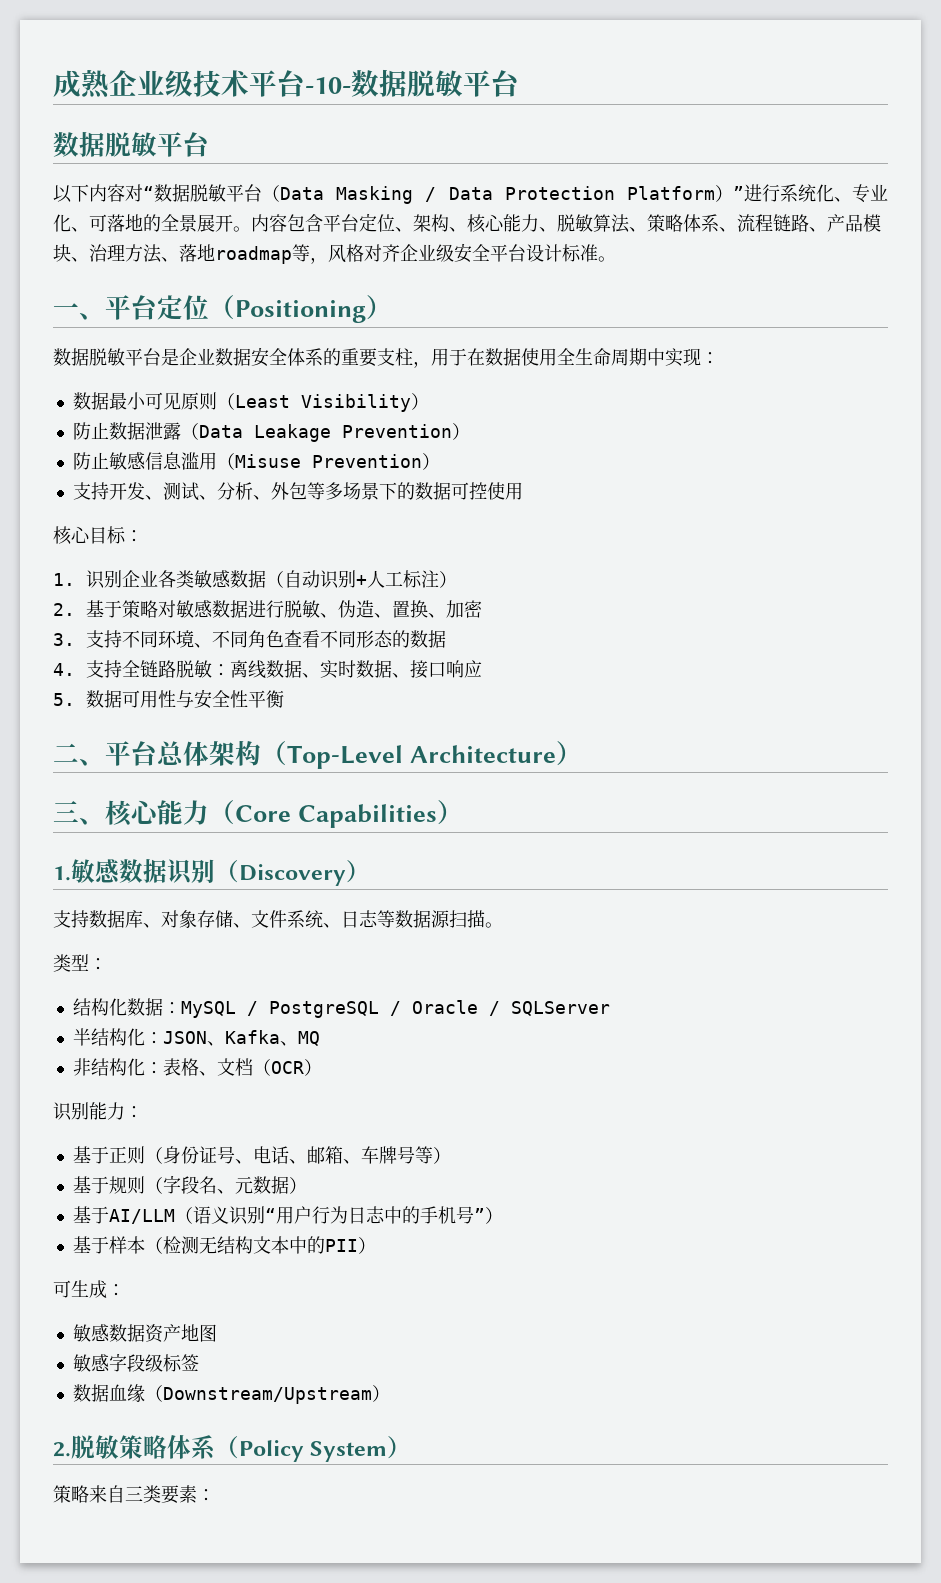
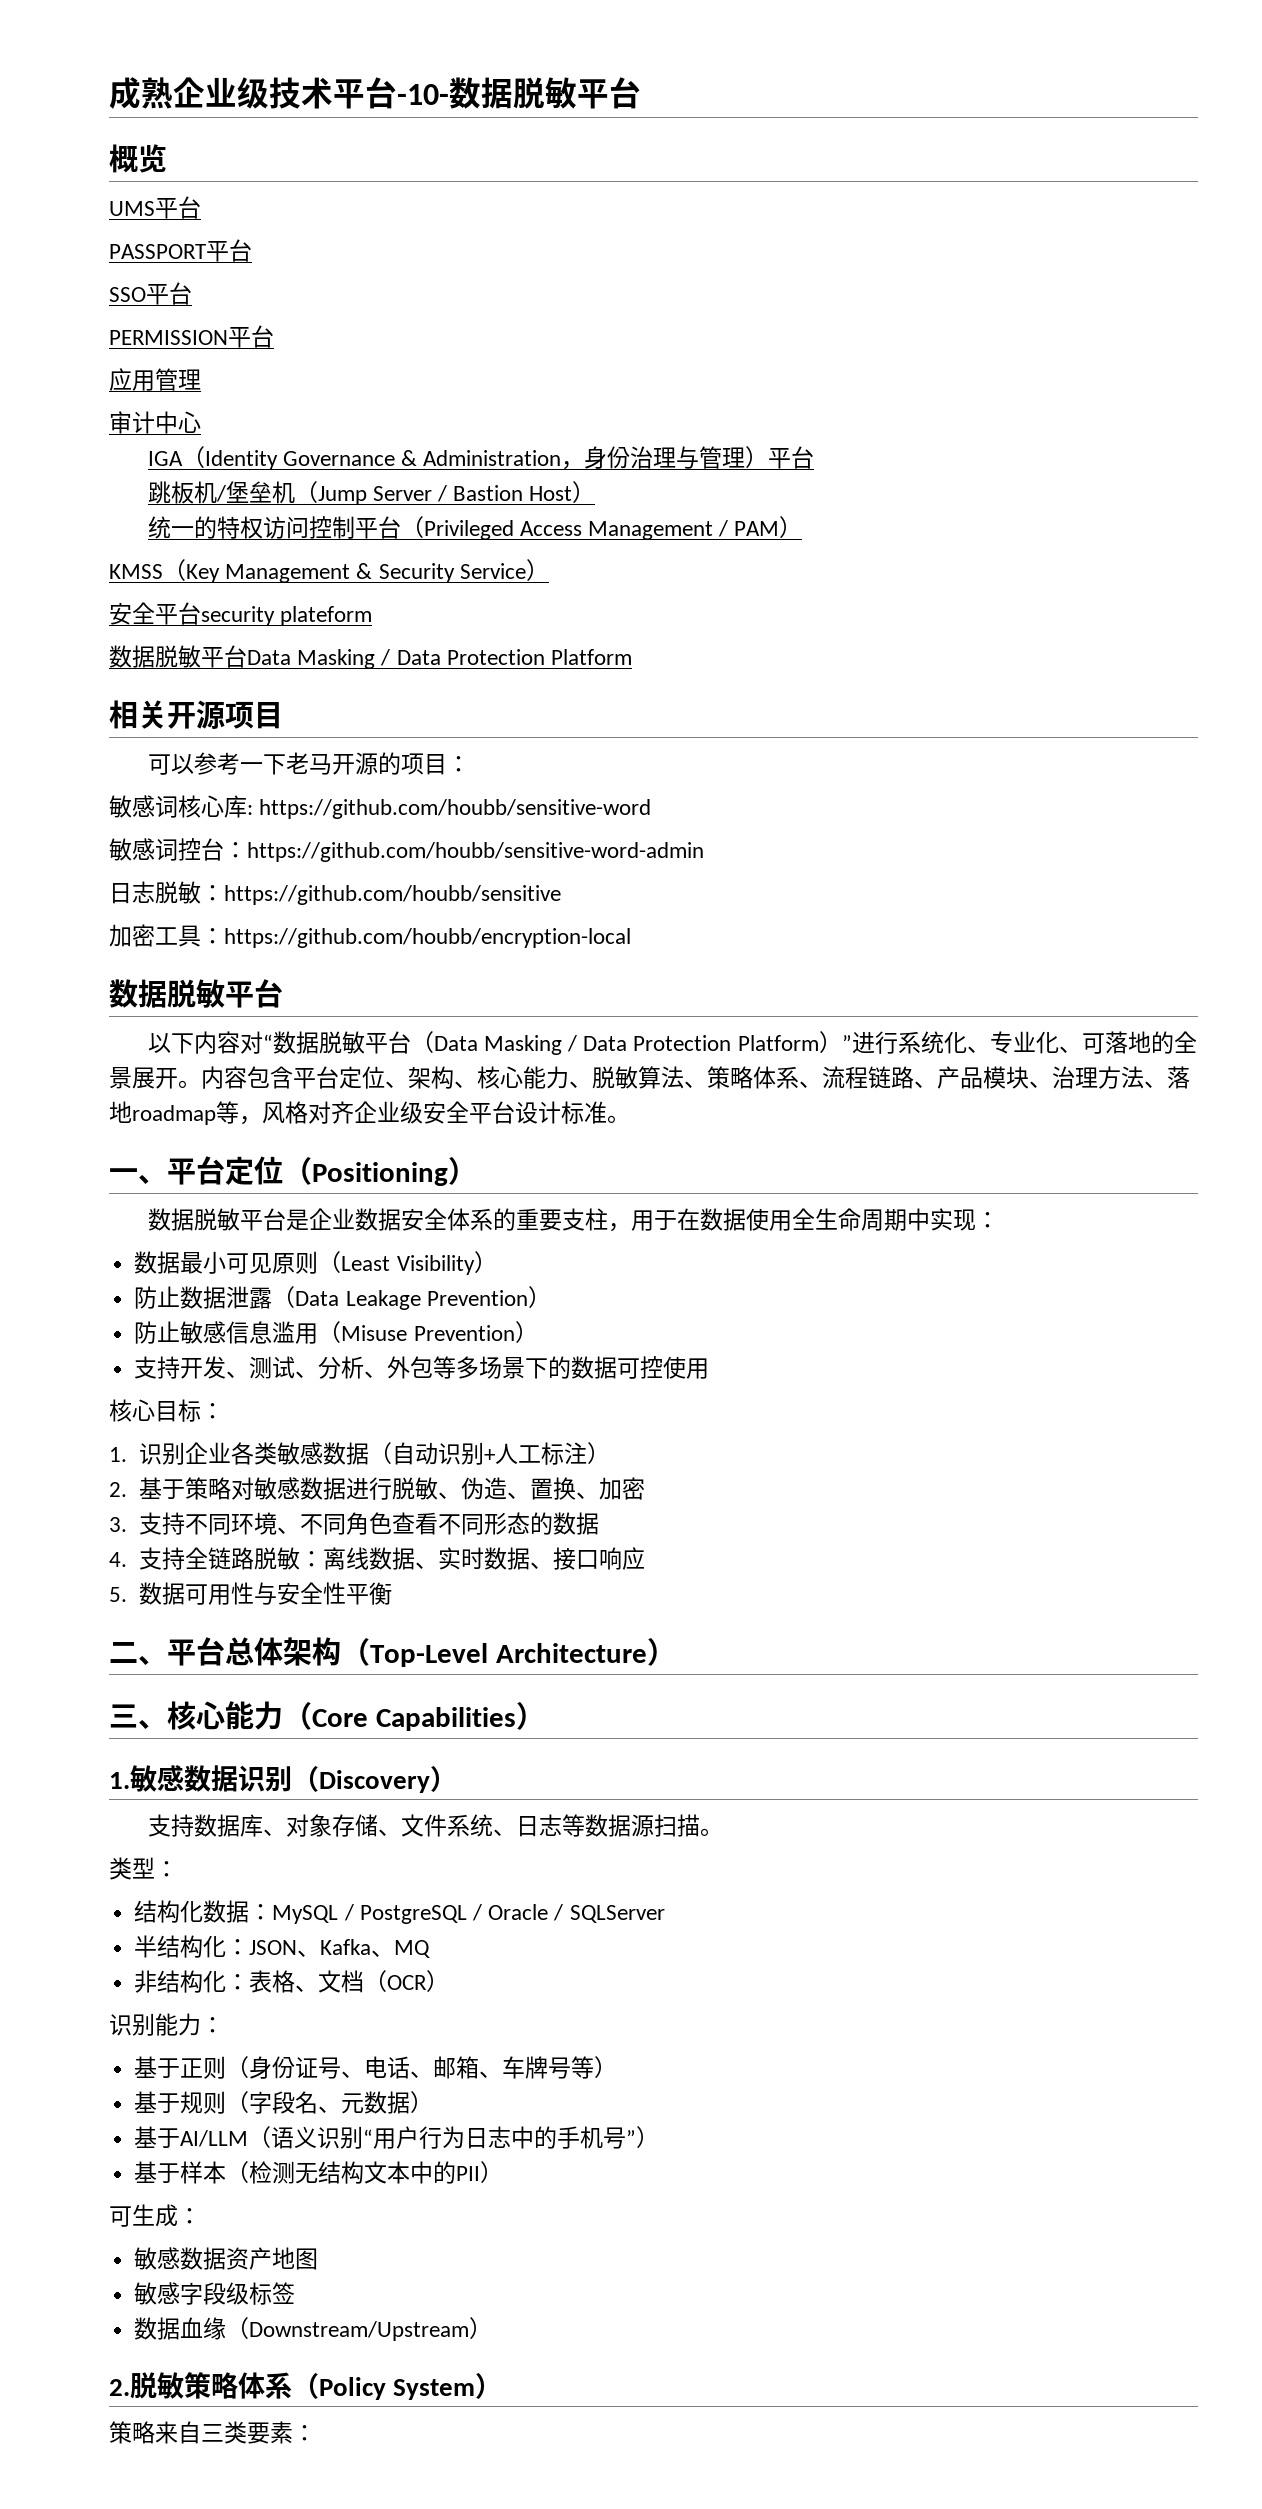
(520, 83) none -> [109,144,167,173] [109,196,201,219] [109,239,252,262] [109,282,192,305] [109,325,274,348] [109,368,201,391] [109,411,201,434] [147,446,815,470] [147,481,596,505] [147,516,803,540] [109,559,549,583] [109,602,373,626] [109,645,633,669] [109,700,283,729] [147,752,470,775] [109,795,652,819] [109,838,704,862] [109,881,561,905] [109,924,631,948] // 概览 // UMS平台 // PASSPORT平台 // SSO平台 // PERMISSION平台 // 应用管理 // 审计中心 // IGA（Identity Governance & Administration，身份治理与管理）平台 // 跳板机/堡垒机（Jump Server / Bastion Host） // 统一的特权访问控制平台（Privileged Access Management / PAM） // KMSS（Key Management & Security Service） // 安全平台security plateform // 数据脱敏平台Data Masking / Data Protection Platform // 相关开源项目 // 可以参考一下老马开源的项目： // 敏感词核心库: https://github.com/houbb/sensitive-word // 敏感词控台：https://github.com/houbb/sensitive-word-admin // 日志脱敏：https://github.com/houbb/sensitive // 加密工具：https://github.com/houbb/encryption-local

